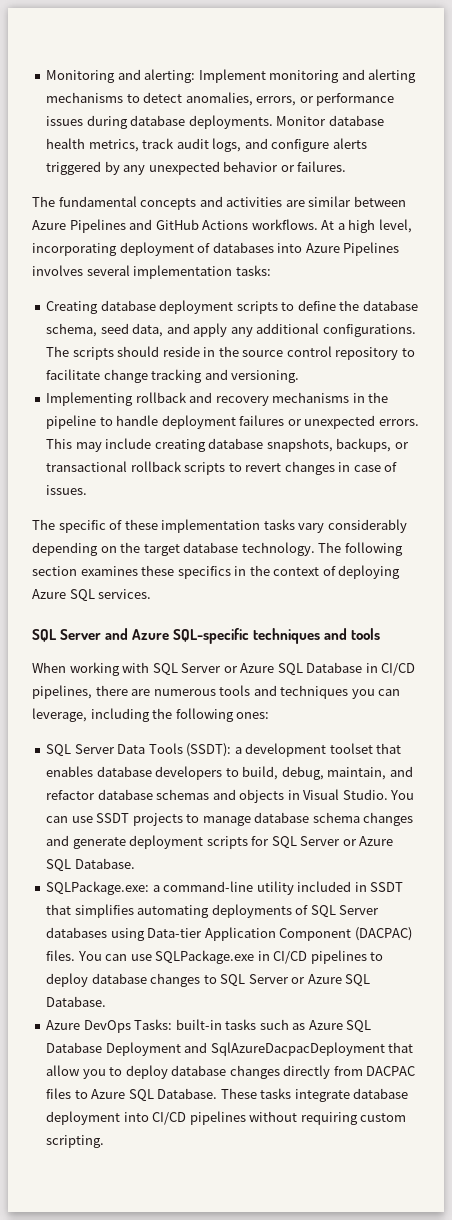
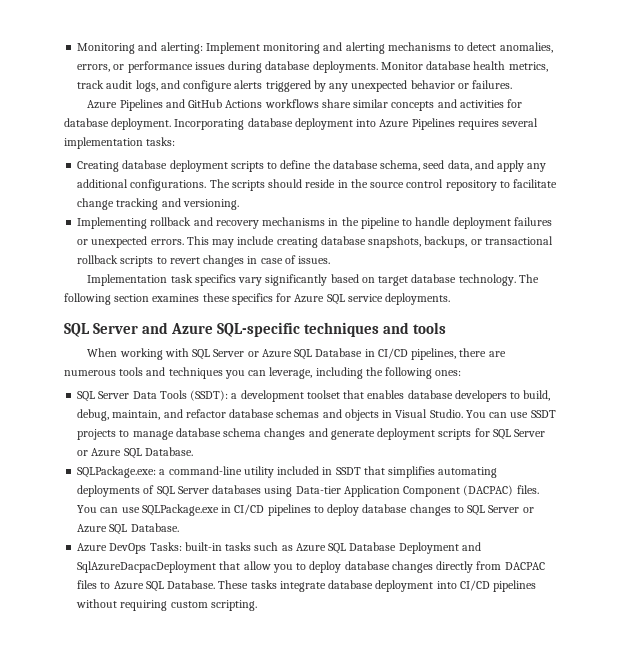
[32,196,406,210] The fundamental concepts and activities are similar between -> (513, 84) none
[251,219,412,233] [32,242,274,256] workflows. At a high level, incorporating deployment of databases -> [264,99,523,111] [64,118,353,130] workflows share similar concepts and activities for database deployment. Incorporating database deployment
[32,265,83,276] involves -> [457,119,499,130] requires
[32,519,407,533] [32,542,141,556] The specific of these implementation tasks vary considerably depending on the -> [87,274,375,286] Implementation task specifics vary significantly based on
[234,565,401,579] [32,589,152,602] in the context of deploying Azure SQL services. -> [276,293,451,305] for Azure SQL service deployments.

